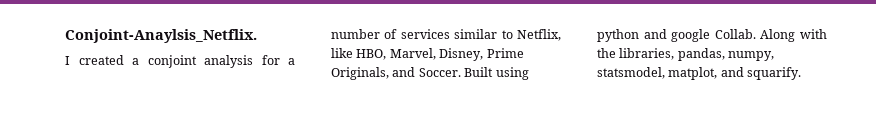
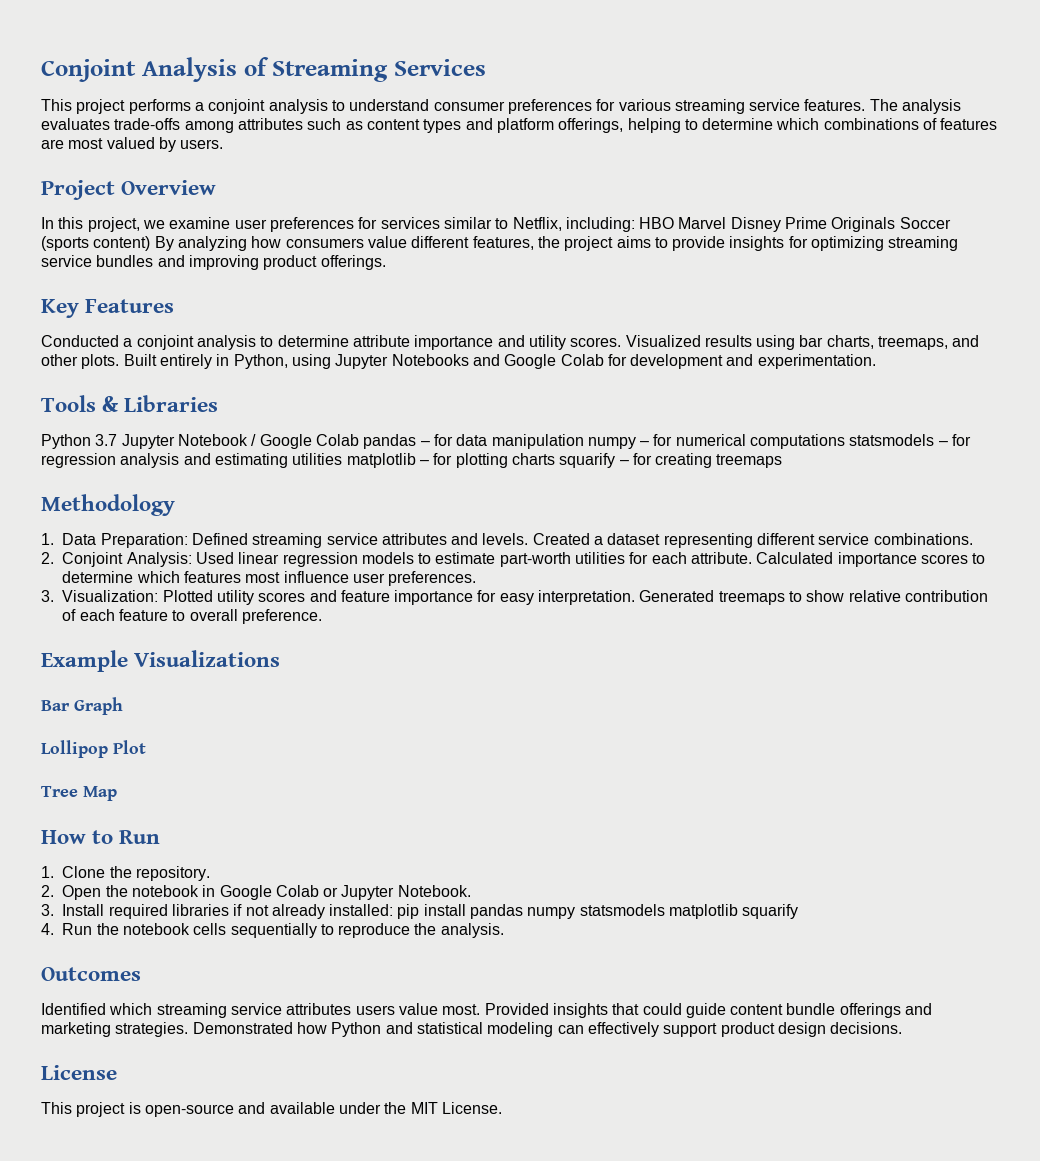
[65,29,257,43] [65,55,295,68] [331,29,561,41] [331,48,524,61] [331,67,529,80] [597,29,827,42] [597,48,775,61] [597,67,802,80] Conjoint-Anaylsis_Netflix. // I created a conjoint analysis for a number of services similar to Netflix, like HBO, Marvel, Disney, Prime Originals, and Soccer. Built using python and google Collab. Along with the libraries, pandas, numpy, statsmodel, matplot, and squarify. -> [41,57,486,82] [41,99,962,114] [41,118,998,133] [41,137,224,152] [41,180,217,200] [41,217,951,232] [41,236,959,251] [41,255,386,270] [41,299,175,318] [41,335,980,350] [41,354,876,369] [41,395,219,412] [41,434,972,449] [41,453,783,468] [41,494,175,516] [41,533,973,548] [41,552,986,567] [62,571,477,586] [41,590,989,605] [62,609,322,624] [41,650,281,672] [41,697,123,715] [41,740,146,758] [41,786,117,801] [41,830,161,844] [41,866,210,881] [41,885,471,900] [41,904,799,919] [41,923,504,938] [41,967,141,981] [41,1003,933,1018] [41,1022,903,1037] [41,1065,117,1080] [41,1102,502,1117] Conjoint Analysis of Streaming Services // This project performs a conjoint analysis to understand consumer preferences for various streaming service features. The analysis evaluates trade-offs among attributes such as content types and platform offerings, helping to determine which combinations of features are most valued by users. // Project Overview // In this project, we examine user preferences for services similar to Netflix, including: HBO Marvel Disney Prime Originals Soccer (sports content) By analyzing how consumers value different features, the project aims to provide insights for optimizing streaming service bundles and improving product offerings. // Key Features // Conducted a conjoint analysis to determine attribute importance and utility scores. Visualized results using bar charts, treemaps, and other plots. Built entirely in Python, using Jupyter Notebooks and Google Colab for development and experimentation. // Tools & Libraries // Python 3.7 Jupyter Notebook / Google Colab pandas – for data manipulation numpy – for numerical computations statsmodels – for regression analysis and estimating utilities matplotlib – for plotting charts squarify – for creating treemaps // Methodology // 1. Data Preparation: Defined streaming service attributes and levels. Created a dataset representing different service combinations. // 2. Conjoint Analysis: Used linear regression models to estimate part-worth utilities for each attribute. Calculated importance scores to determine which features most influence user preferences. // 3. Visualization: Plotted utility scores and feature importance for easy interpretation. Generated treemaps to show relative contribution of each feature to overall preference. // Example Visualizations // Bar Graph // Lollipop Plot // Tree Map // How to Run // 1. Clone the repository. // 2. Open the notebook in Google Colab or Jupyter Notebook. // 3. Install required libraries if not already installed: pip install pandas numpy statsmodels matplotlib squarify // 4. Run the notebook cells sequentially to reproduce the analysis. // Outcomes // Identified which streaming service attributes users value most. Provided insights that could guide content bundle offerings and marketing strategies. Demonstrated how Python and statistical modeling can effectively support product design decisions. // License // This project is open-source and available under the MIT License.

